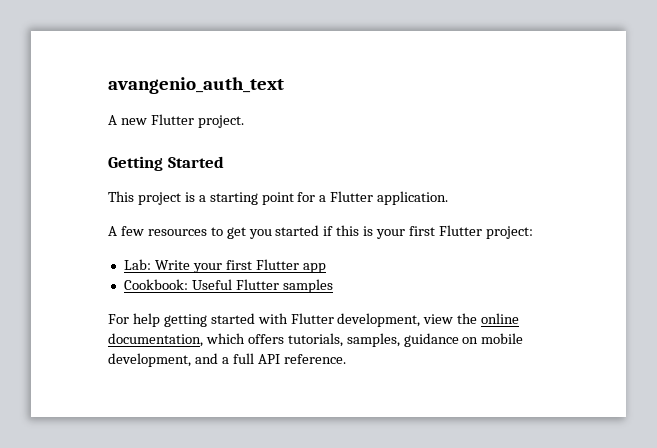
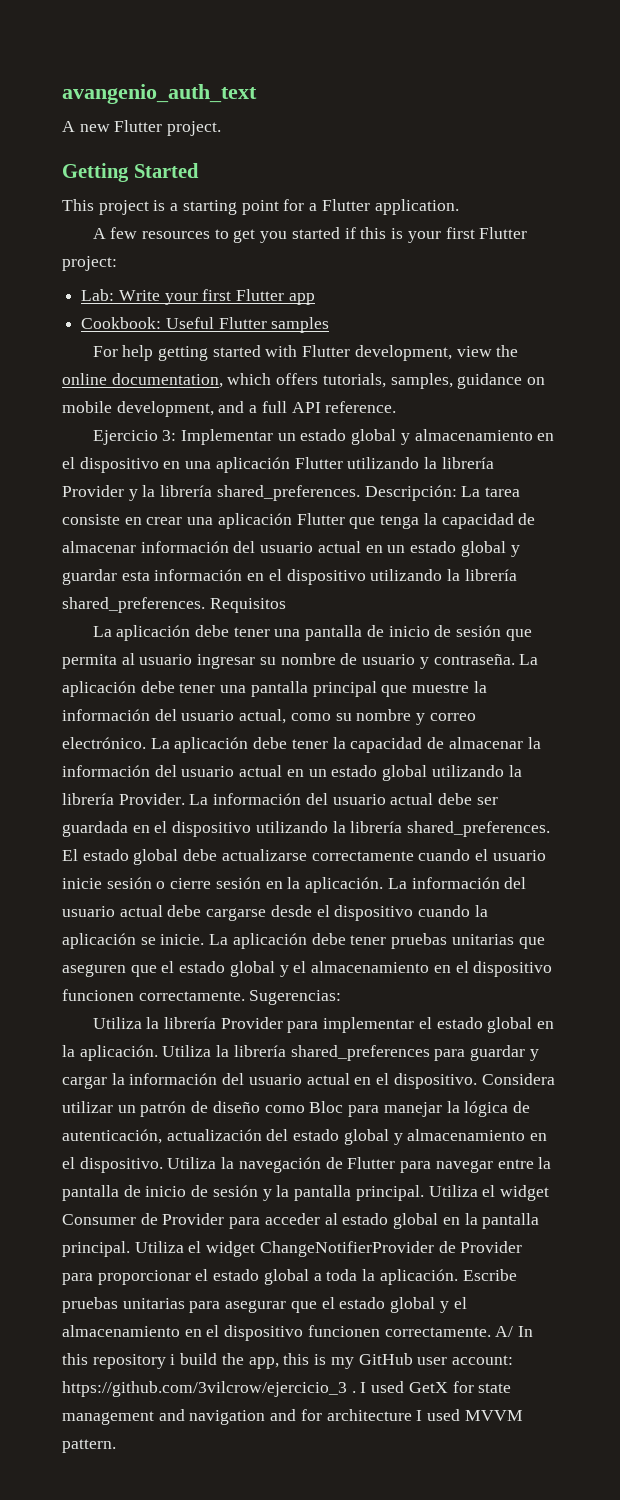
(346, 359) none -> [92,429,555,445] [62,457,494,473] [62,485,521,501] [62,513,536,529] [62,541,520,557] [62,569,517,585] [62,597,286,613] [92,625,532,641] [62,653,539,669] [62,681,487,697] [62,709,476,725] [62,737,541,753] [62,765,522,781] [62,793,498,805] [62,821,551,837] [62,849,546,865] [62,877,527,893] [62,905,488,921] [62,933,545,949] [62,961,553,977] [62,989,342,1005] [92,1017,555,1033] [62,1045,539,1061] [62,1073,555,1089] [62,1101,530,1117] [62,1129,548,1145] [62,1157,552,1173] [62,1185,549,1201] [62,1213,540,1229] [62,1241,523,1257] [62,1269,517,1285] [62,1297,467,1313] [62,1325,534,1341] [62,1353,513,1369] [62,1381,512,1397] [62,1409,523,1425] [62,1439,116,1453] // Ejercicio 3: Implementar un estado global y almacenamiento en el dispositivo en una aplicación Flutter utilizando la librería Provider y la librería shared_preferences. Descripción: La tarea consiste en crear una aplicación Flutter que tenga la capacidad de almacenar información del usuario actual en un estado global y guardar esta información en el dispositivo utilizando la librería shared_preferences. Requisitos // La aplicación debe tener una pantalla de inicio de sesión que permita al usuario ingresar su nombre de usuario y contraseña. La aplicación debe tener una pantalla principal que muestre la información del usuario actual, como su nombre y correo electrónico. La aplicación debe tener la capacidad de almacenar la información del usuario actual en un estado global utilizando la librería Provider. La información del usuario actual debe ser guardada en el dispositivo utilizando la librería shared_preferences. El estado global debe actualizarse correctamente cuando el usuario inicie sesión o cierre sesión en la aplicación. La información del usuario actual debe cargarse desde el dispositivo cuando la aplicación se inicie. La aplicación debe tener pruebas unitarias que aseguren que el estado global y el almacenamiento en el dispositivo funcionen correctamente. Sugerencias: // Utiliza la librería Provider para implementar el estado global en la aplicación. Utiliza la librería shared_preferences para guardar y cargar la información del usuario actual en el dispositivo. Considera utilizar un patrón de diseño como Bloc para manejar la lógica de autenticación, actualización del estado global y almacenamiento en el dispositivo. Utiliza la navegación de Flutter para navegar entre la pantalla de inicio de sesión y la pantalla principal. Utiliza el widget Consumer de Provider para acceder al estado global en la pantalla principal. Utiliza el widget ChangeNotifierProvider de Provider para proporcionar el estado global a toda la aplicación. Escribe pruebas unitarias para asegurar que el estado global y el almacenamiento en el dispositivo funcionen correctamente. A/ In this repository i build the app, this is my GitHub user account: https://github.com/3vilcrow/ejercicio_3 . I used GetX for state management and navigation and for architecture I used MVVM pattern.

